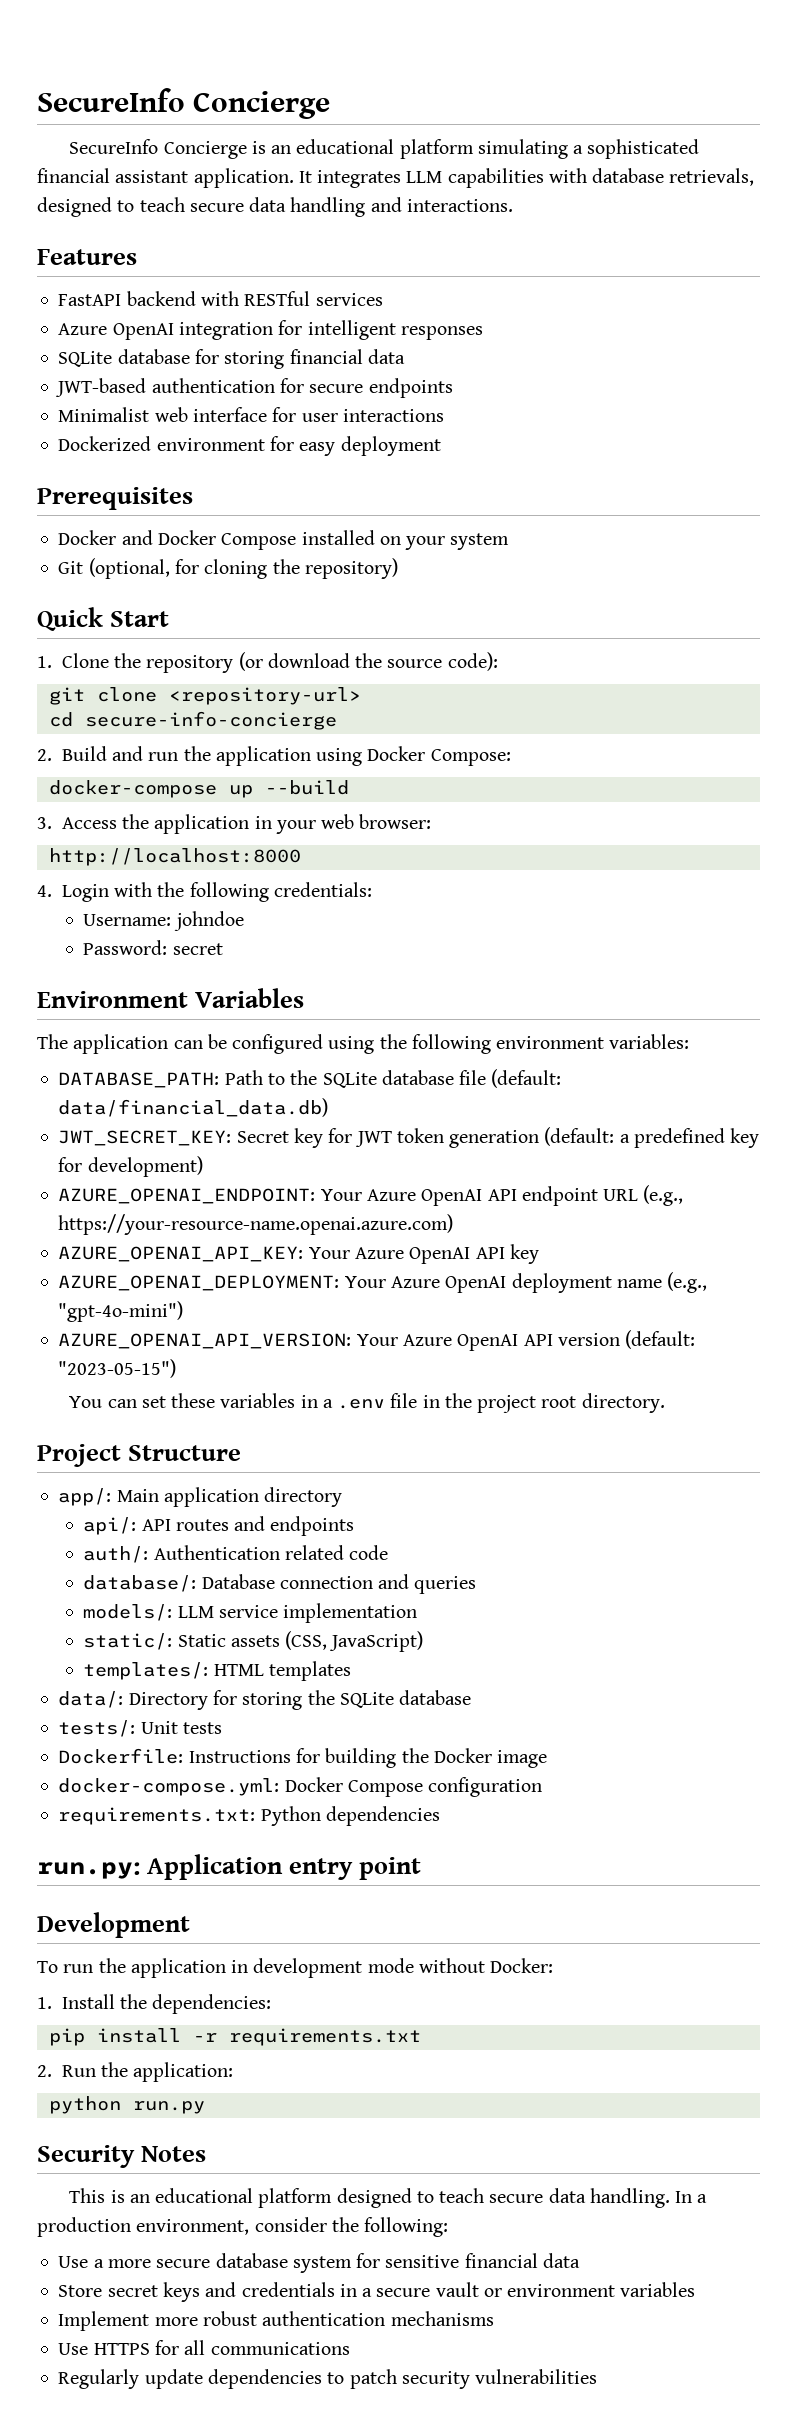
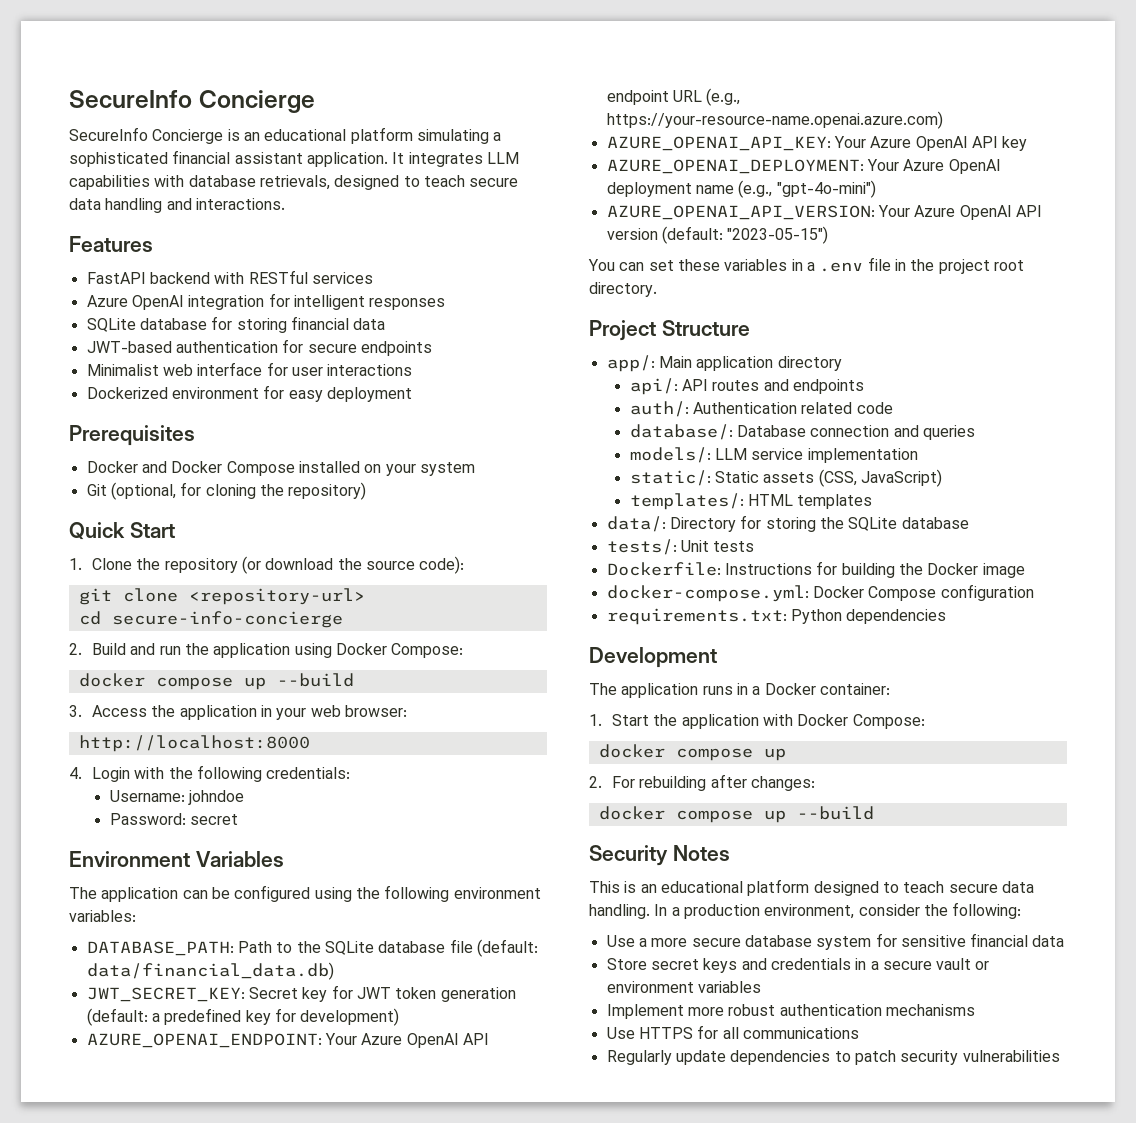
[48,780,217,798] docker-compose -> [78,673,233,690] docker compose
[37,1854,422,1880] [37,1912,190,1938] [37,1958,554,1978] [37,1994,272,2014] [48,2028,421,2046] [37,2062,234,2082] [48,2096,205,2114] run.py: Application entry point // Development // To run the application in development mode without Docker: // 1. Install the dependencies: // pip install -r requirements.txt // 2. Run the application: // python run.py -> [589,647,717,668] [589,683,890,698] [589,714,925,729] [598,744,786,761] [589,774,815,791] [598,806,874,823] Development // The application runs in a Docker container: // 1. Start the application with Docker Compose: // docker compose up // 2. For rebuilding after changes: // docker compose up --build

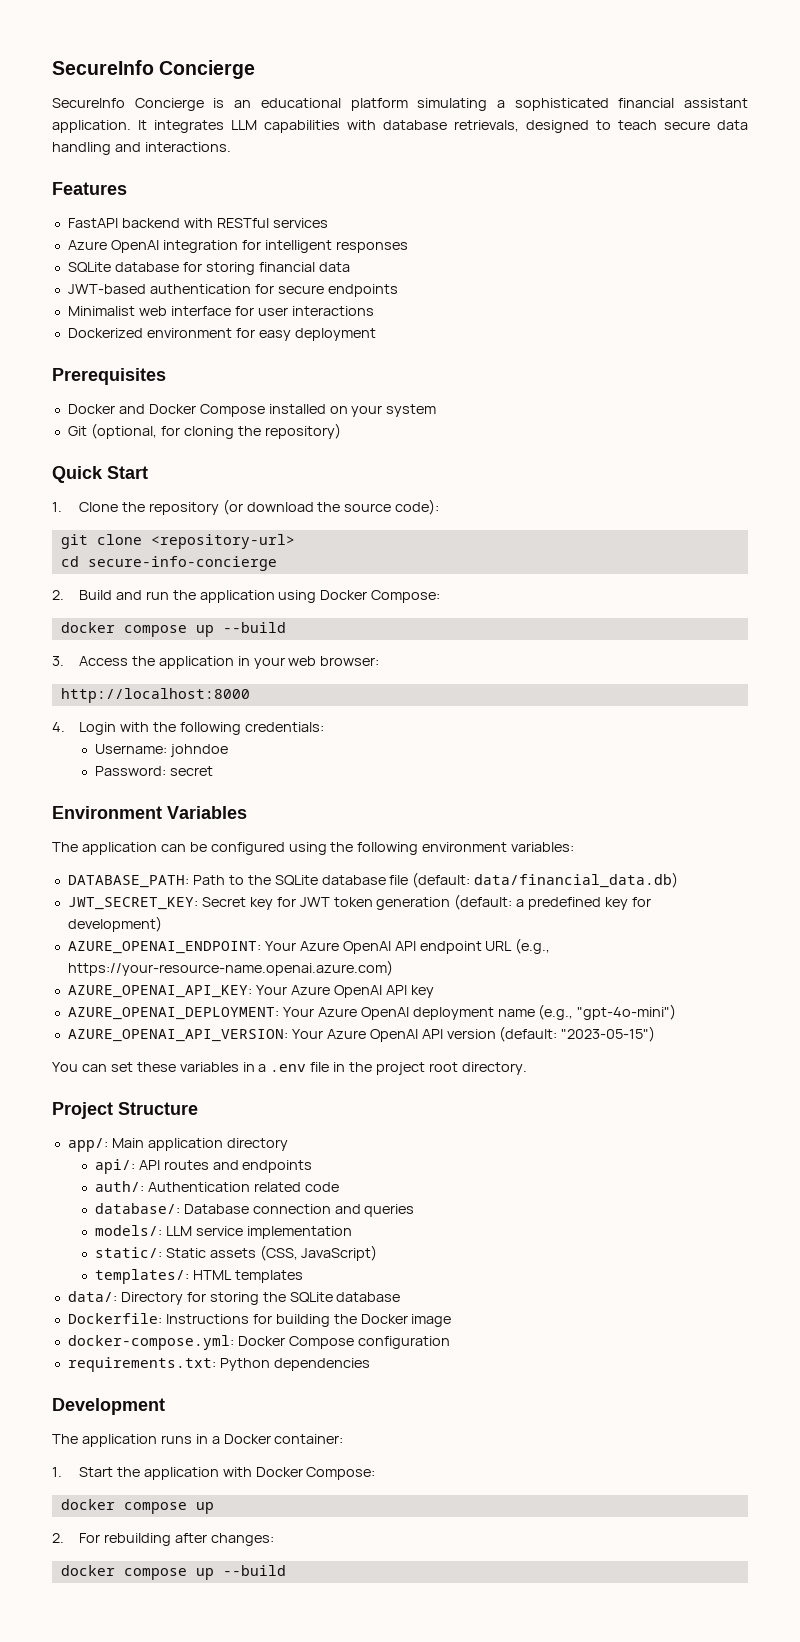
[606,539,755,555] // tests/: Unit tests -> (401, 1297) none
[589,845,730,866] [589,879,1034,896] [589,902,1022,919] [606,933,1065,950] [606,958,990,973] [606,981,761,993] [606,1004,975,1019] [606,1025,859,1039] [606,1050,1060,1065] // Security Notes // This is an educational platform designed to teach secure data handling. In a production environment, consider the following: // Use a more secure database system for sensitive financial data // Store secret keys and credentials in a secure vault or environment variables // Implement more robust authentication mechanisms // Use HTTPS for all communications // Regularly update dependencies to patch security vulnerabilities -> (286, 1570) none

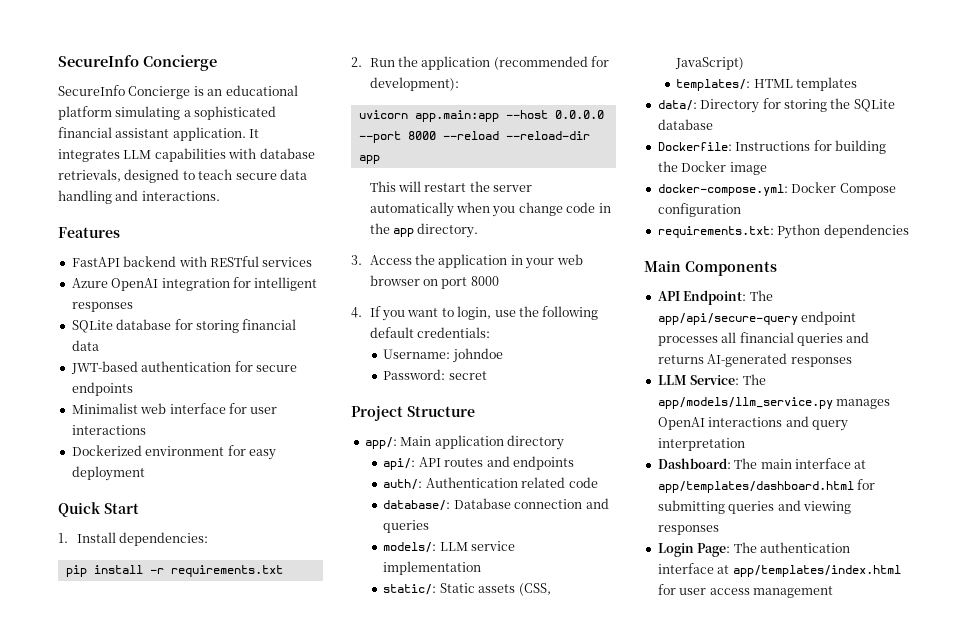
[52,368,166,385] [67,404,437,417] [67,423,341,439] [52,466,148,483] [52,499,440,515] [60,534,295,549] [60,556,277,571] [52,590,441,603] [60,622,286,637] Prerequisites // Docker and Docker Compose installed on your system // Git (optional, for cloning the repository) // Quick Start // 1. Clone the repository (or download the source code): // git clone <repository-url> // cd secure-info-concierge // 2. Build and run the application using Docker Compose: // docker compose up --build -> [58,502,139,517] [58,532,209,546] [65,565,283,577] [351,56,610,70] [369,77,459,91] [358,110,604,122] [358,131,590,143] [358,155,380,164] [369,181,533,192] [369,202,611,217] [369,223,479,238] Quick Start // 1. Install dependencies: // pip install -r requirements.txt // 2. Run the application (recommended for development): // uvicorn app.main:app --host 0.0.0.0 --port 8000 --reload --reload-dir app // This will restart the server automatically when you change code in the app directory.
[320,656,380,666] [60,688,250,703] [52,722,241,735] browser: // http://localhost:8000 // 4. Login with the following -> [369,275,499,289] [351,306,599,321] [369,327,414,338] browser on port 8000 // 4. If you want to login, use the following default
[52,806,247,819] [52,842,575,855] [67,872,679,888] [67,894,652,910] [67,916,162,932] [67,938,551,954] [67,960,393,976] [67,985,434,998] [67,1004,677,1020] [67,1026,656,1042] [52,1062,527,1075] // Environment Variables // The application can be configured using the following environment variables: // DATABASE_PATH: Path to the SQLite database file (default: data/financial_data.db) // JWT_SECRET_KEY: Secret key for JWT token generation (default: a predefined key for development) // AZURE_OPENAI_ENDPOINT: Your Azure OpenAI API endpoint URL (e.g., https://your-resource-name.openai.azure.com) // AZURE_OPENAI_API_KEY: Your Azure OpenAI API key // AZURE_OPENAI_DEPLOYMENT: Your Azure OpenAI deployment name (e.g., "gpt-4o-mini") // AZURE_OPENAI_API_VERSION: Your Azure OpenAI API version (default: "2023-05-15") // You can set these variables in a .env file in the project root directory. -> (487, 375) none
[52,1398,165,1415] [52,1434,344,1447] [52,1467,376,1480] [60,1499,214,1514] [52,1533,274,1546] [60,1565,286,1580] Development // The application runs in a Docker container: // 1. Start the application with Docker Compose: // docker compose up // 2. For rebuilding after changes: // docker compose up --build -> [644,260,777,276] [657,290,773,305] [657,311,857,325] [657,332,870,346] [657,353,852,367] [657,374,766,385] [657,397,891,409] [657,416,848,431] [657,438,745,451] [657,458,867,469] [657,479,876,493] [657,500,851,514] [657,525,719,535] [657,542,850,557] [657,563,901,577] [657,584,833,598] Main Components // API Endpoint: The app/api/secure-query endpoint processes all financial queries and returns AI-generated responses // LLM Service: The app/models/llm_service.py manages OpenAI interactions and query interpretation // Dashboard: The main interface at app/templates/dashboard.html for submitting queries and viewing responses // Login Page: The authentication interface at app/templates/index.html for user access management

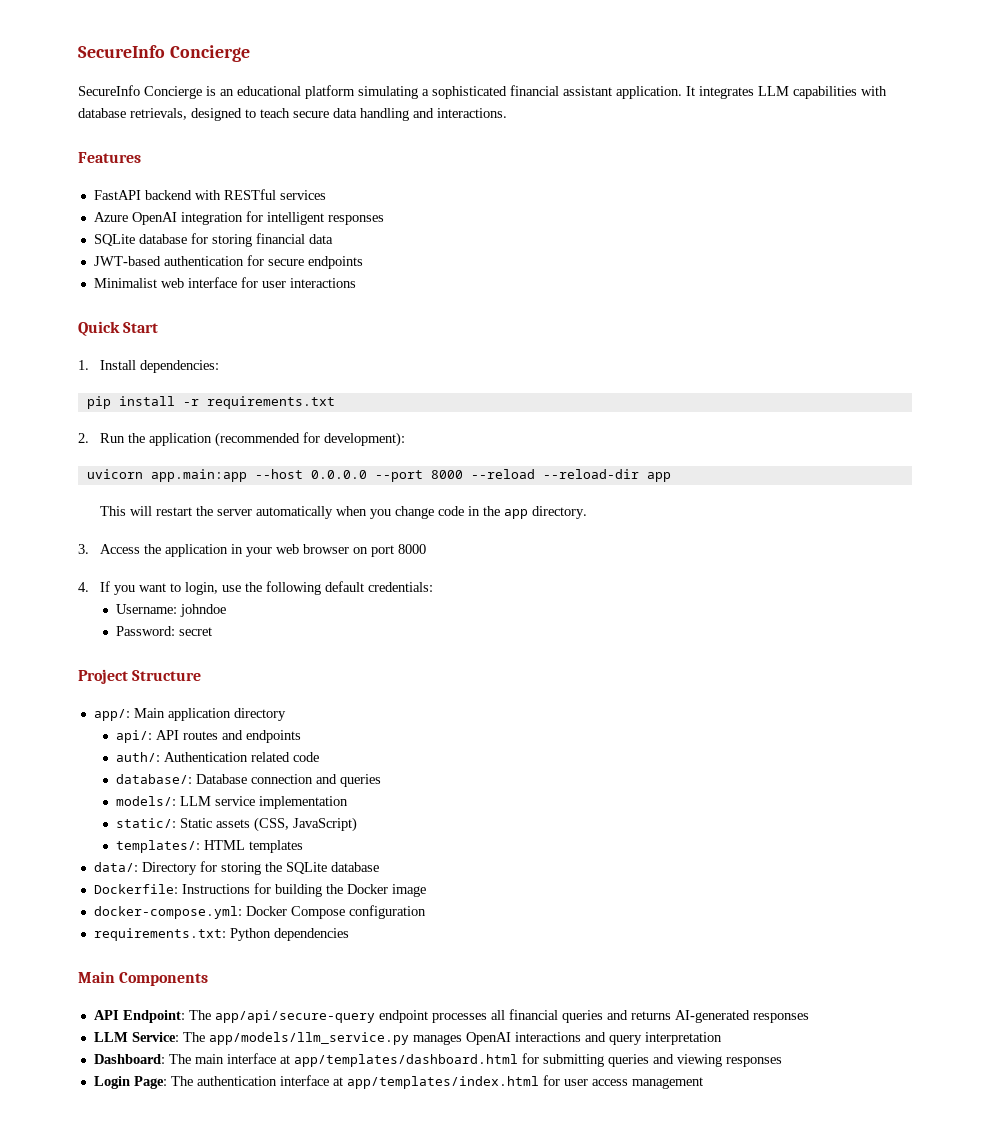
[71,445,276,460] [71,466,145,481] // Dockerized environment for easy deployment -> (356, 283) none

